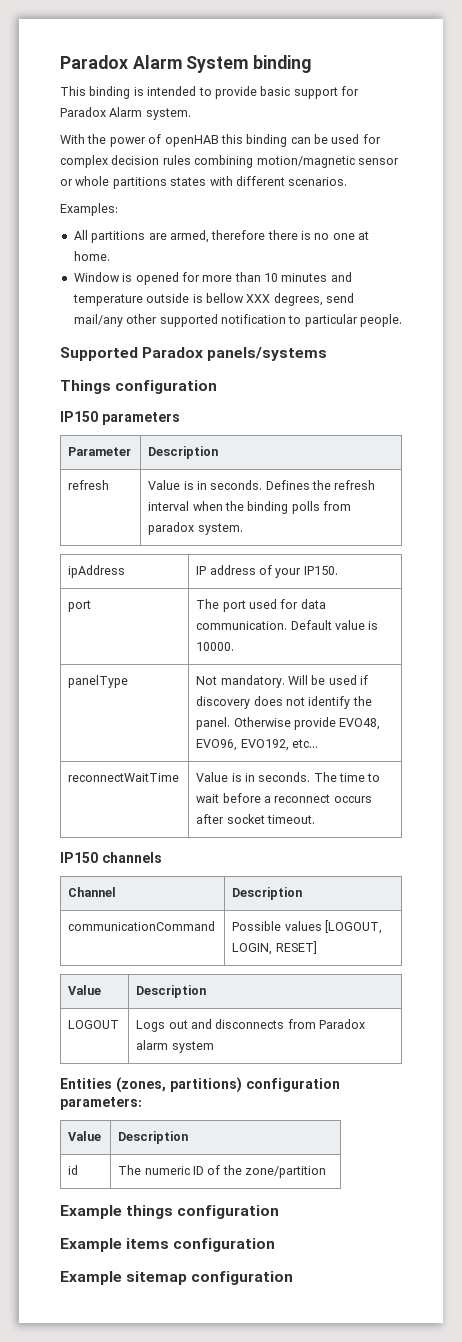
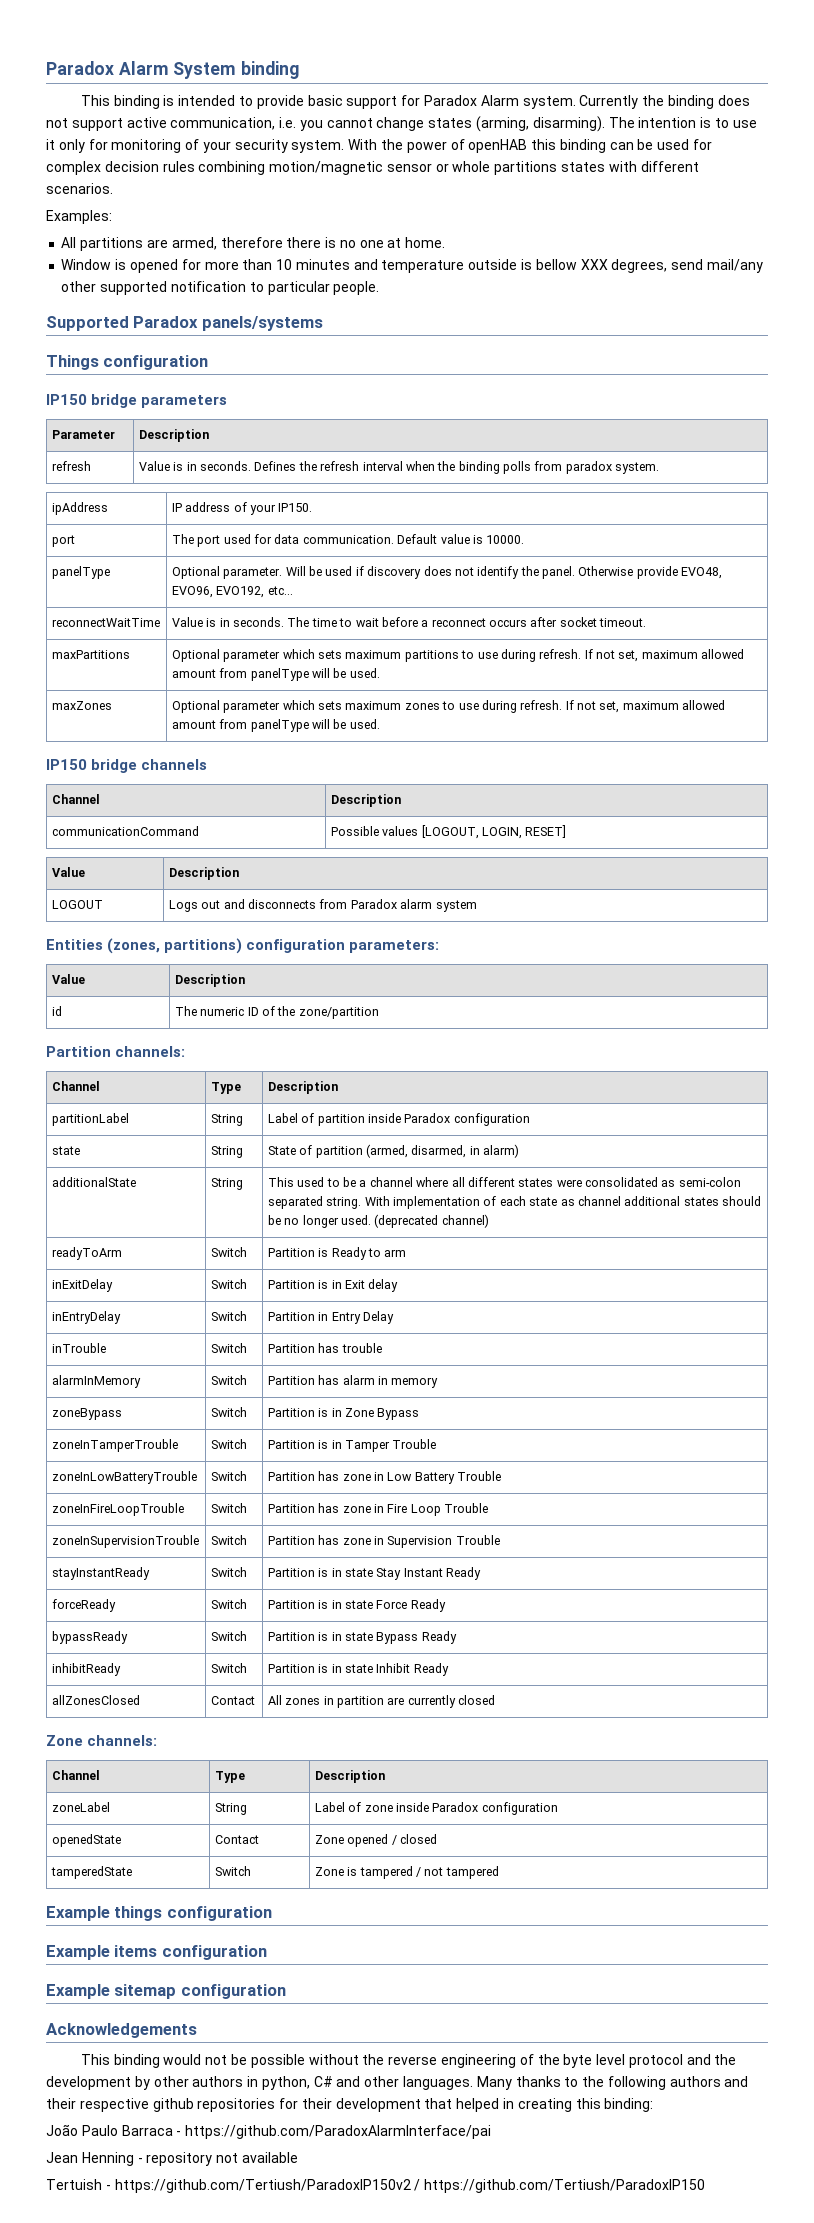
(191, 114) // -> [579,95,750,109] [46,116,757,132] [46,139,345,153] Currently the binding does not support active communication, i.e. you cannot change states (arming, disarming). The intention is to use it only for monitoring of your security system.
(98, 416) none -> [91,394,138,408] bridge
[196,675,285,688] Not mandatory. -> [171,566,283,579] Optional parameter.
[60,852,98,863] // IP150 -> [51,650,130,659] [171,649,745,662] [171,668,380,681] [51,701,112,710] [171,700,726,713] [171,719,380,732] [46,759,138,773] // maxPartitions | Optional parameter which sets maximum partitions to use during refresh. If not set, maximum allowed amount from panelType will be used. // maxZones | Optional parameter which sets maximum zones to use during refresh. If not set, maximum allowed amount from panelType will be used. // IP150 bridge
(327, 1172) none -> [46,1046,186,1057] [51,1081,100,1091] [210,1082,241,1094] [267,1081,338,1094] [51,1113,129,1126] [210,1114,243,1126] [267,1113,530,1126] [51,1146,80,1155] [210,1146,243,1158] [267,1144,520,1158] [51,1177,136,1187] [210,1178,243,1190] [267,1177,741,1187] [267,1196,762,1209] [267,1214,489,1228] [51,1247,122,1260] [210,1247,247,1257] [267,1247,407,1260] [51,1279,113,1292] [210,1279,247,1289] [267,1279,399,1292] [51,1311,121,1324] [210,1311,247,1321] [267,1311,395,1324] [51,1343,106,1353] [210,1343,247,1353] [267,1343,382,1353] [51,1375,141,1388] [210,1375,247,1385] [267,1375,439,1388] [51,1408,122,1420] [210,1407,247,1417] [267,1408,420,1420] [51,1439,178,1452] [210,1439,247,1449] [267,1439,437,1452] [51,1471,197,1484] [210,1471,247,1481] [267,1471,502,1484] [51,1503,184,1516] [210,1503,247,1513] [267,1503,489,1516] [51,1535,199,1548] [210,1535,247,1545] [267,1535,500,1548] [51,1567,150,1580] [210,1567,247,1577] [267,1567,482,1580] [51,1599,116,1612] [210,1599,247,1609] [267,1599,446,1612] [51,1631,128,1644] [210,1631,247,1641] [267,1631,457,1644] [51,1663,121,1676] [210,1663,247,1673] [267,1663,449,1676] [51,1695,140,1705] [210,1696,255,1705] [267,1695,496,1708] [46,1735,158,1746] [51,1770,100,1780] [214,1771,245,1783] [314,1770,385,1783] [51,1802,110,1812] [214,1803,247,1815] [314,1802,558,1815] [51,1834,121,1847] [214,1835,259,1844] [314,1834,438,1847] [50,1866,132,1879] [214,1866,251,1876] [314,1866,499,1879] // Partition channels: // Channel | Type | Description // partitionLabel | String | Label of partition inside Paradox configuration // state | String | State of partition (armed, disarmed, in alarm) // additionalState | String | This used to be a channel where all different states were consolidated as semi-colon separated string. With implementation of each state as channel additional states should be no longer used. (deprecated channel) // readyToArm | Switch | Partition is Ready to arm // inExitDelay | Switch | Partition is in Exit delay // inEntryDelay | Switch | Partition in Entry Delay // inTrouble | Switch | Partition has trouble // alarmInMemory | Switch | Partition has alarm in memory // zoneBypass | Switch | Partition is in Zone Bypass // zoneInTamperTrouble | Switch | Partition is in Tamper Trouble // zoneInLowBatteryTrouble | Switch | Partition has zone in Low Battery Trouble // zoneInFireLoopTrouble | Switch | Partition has zone in Fire Loop Trouble // zoneInSupervisionTrouble | Switch | Partition has zone in Supervision Trouble // stayInstantReady | Switch | Partition is in state Stay Instant Ready // forceReady | Switch | Partition is in state Force Ready // bypassReady | Switch | Partition is in state Bypass Ready // inhibitReady | Switch | Partition is in state Inhibit Ready // allZonesClosed | Contact | All zones in partition are currently closed // Zone channels: // Channel | Type | Description // zoneLabel | String | Label of zone inside Paradox configuration // openedState | Contact | Zone opened / closed // tamperedState | Switch | Zone is tampered / not tampered
(294, 1278) none -> [46,2023,197,2038] [80,2054,737,2068] [46,2076,749,2090] [46,2098,654,2112] [46,2124,492,2139] [46,2152,298,2166] [46,2179,706,2193] // Acknowledgements // This binding would not be possible without the reverse engineering of the byte level protocol and the development by other authors in python, C# and other languages. Many thanks to the following authors and their respective github repositories for their development that helped in creating this binding: // João Paulo Barraca - https://github.com/ParadoxAlarmInterface/pai // Jean Henning - repository not available // Tertuish - https://github.com/Tertiush/ParadoxIP150v2 / https://github.com/Tertiush/ParadoxIP150

